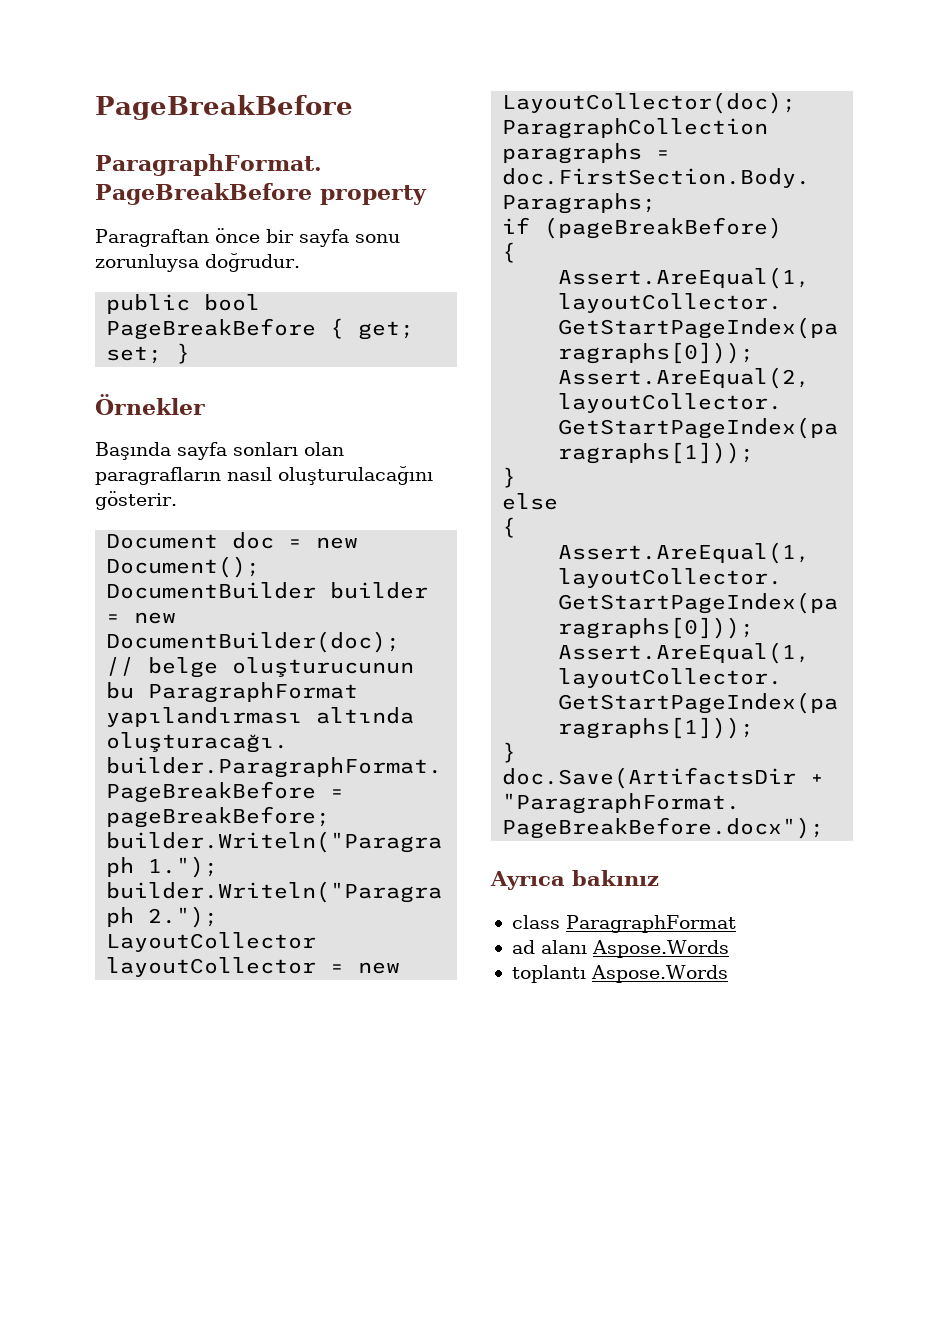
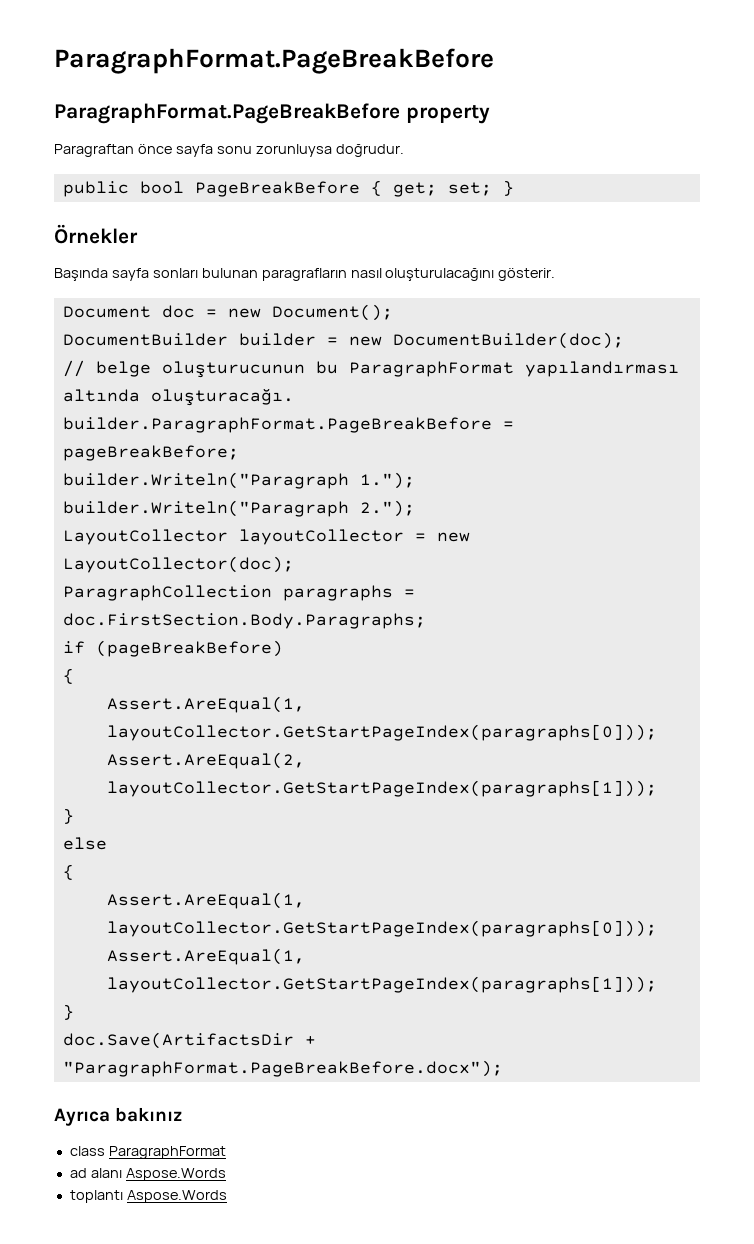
[95,95,353,120] PageBreakBefore -> [54,48,494,74] ParagraphFormat.PageBreakBefore
[265,229,294,243] bir -> (172, 149) none
[304,442,344,456] olan -> [201,268,258,278] bulunan

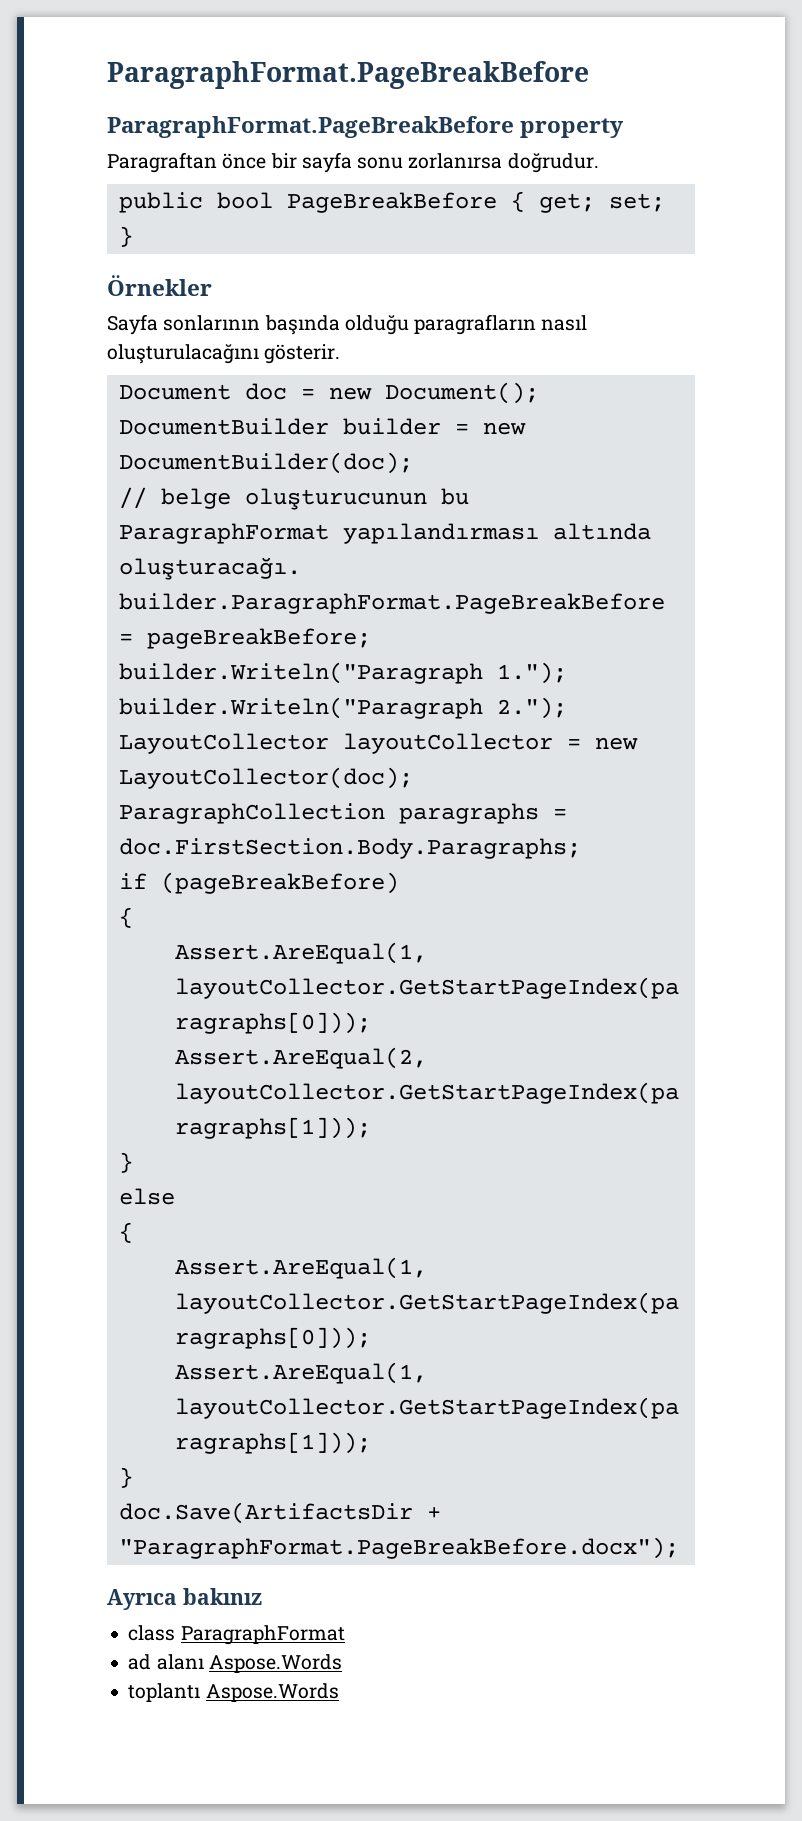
(172, 149) none -> [270,153,297,169] bir
[255,144,332,157] zorunluysa -> [408,153,503,169] zorlanırsa
[54,268,258,281] Başında sayfa sonları bulunan -> [107,314,409,335] Sayfa sonlarının başında olduğu

